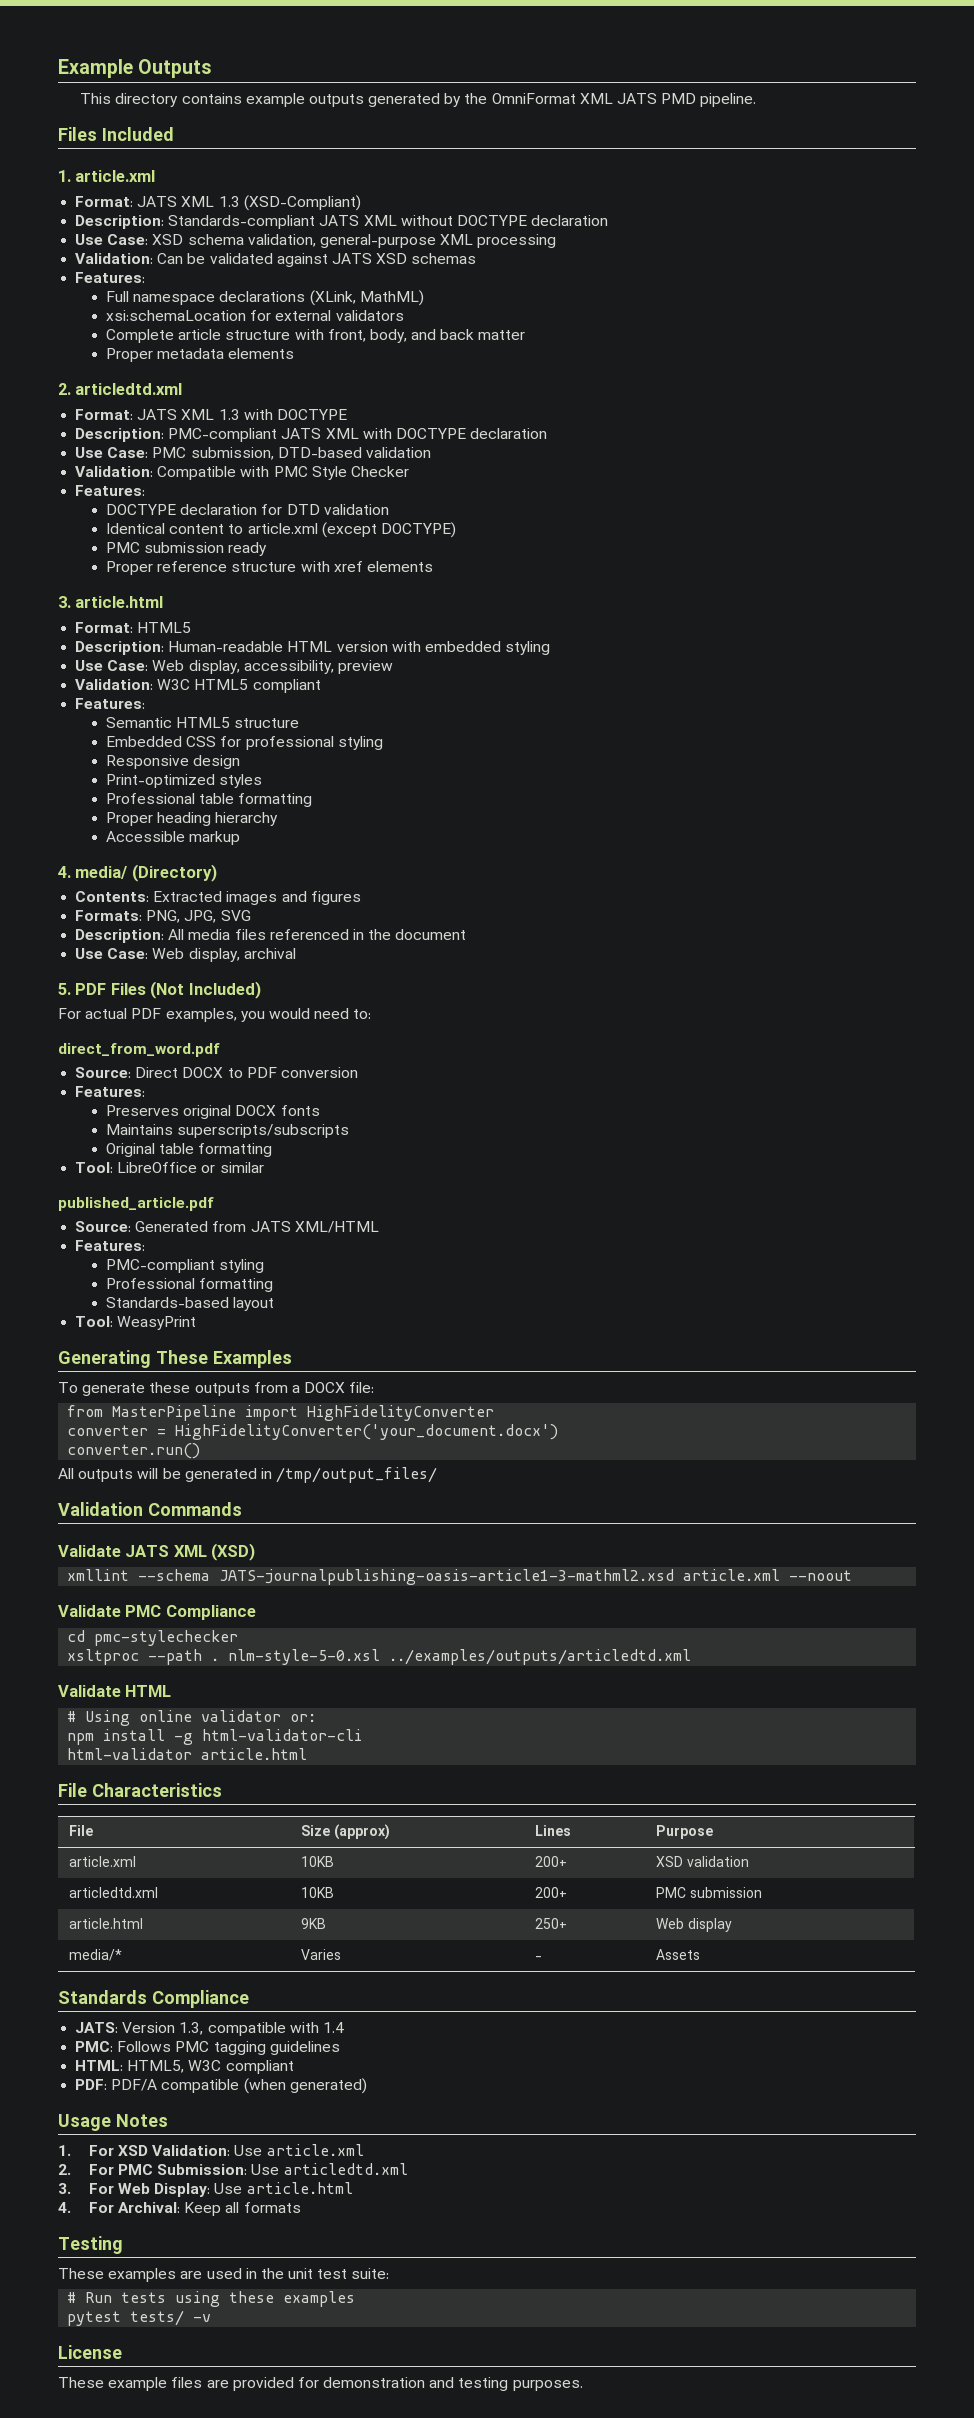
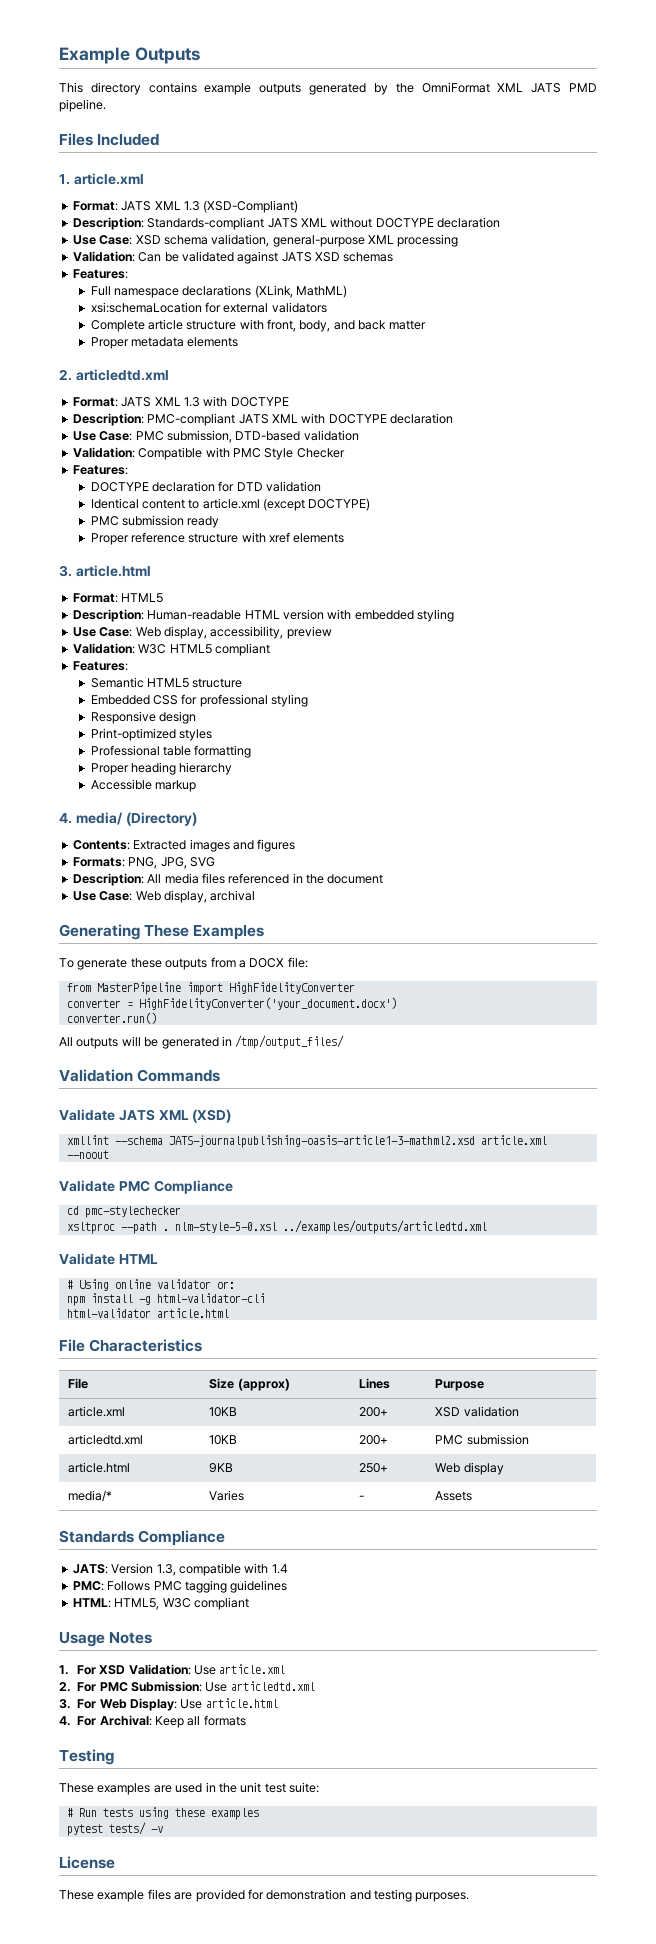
[58,981,261,999] [58,1008,372,1022] [58,1043,220,1057] [75,1067,358,1078] [75,1086,146,1097] [105,1105,320,1119] [105,1124,350,1138] [105,1143,273,1157] [75,1162,264,1173] [58,1197,214,1211] [75,1221,379,1233] [75,1240,146,1251] [105,1259,265,1273] [105,1278,274,1292] [105,1297,275,1311] [75,1316,197,1330] // 5. PDF Files (Not Included) // For actual PDF examples, you would need to: // direct_from_word.pdf // Source: Direct DOCX to PDF conversion // Features: // Preserves original DOCX fonts // Maintains superscripts/subscripts // Original table formatting // Tool: LibreOffice or similar // published_article.pdf // Source: Generated from JATS XML/HTML // Features: // PMC-compliant styling // Professional formatting // Standards-based layout // Tool: WeasyPrint -> (256, 895) none
[75,2078,367,2094] // PDF: PDF/A compatible (when generated) -> (249, 1603) none

